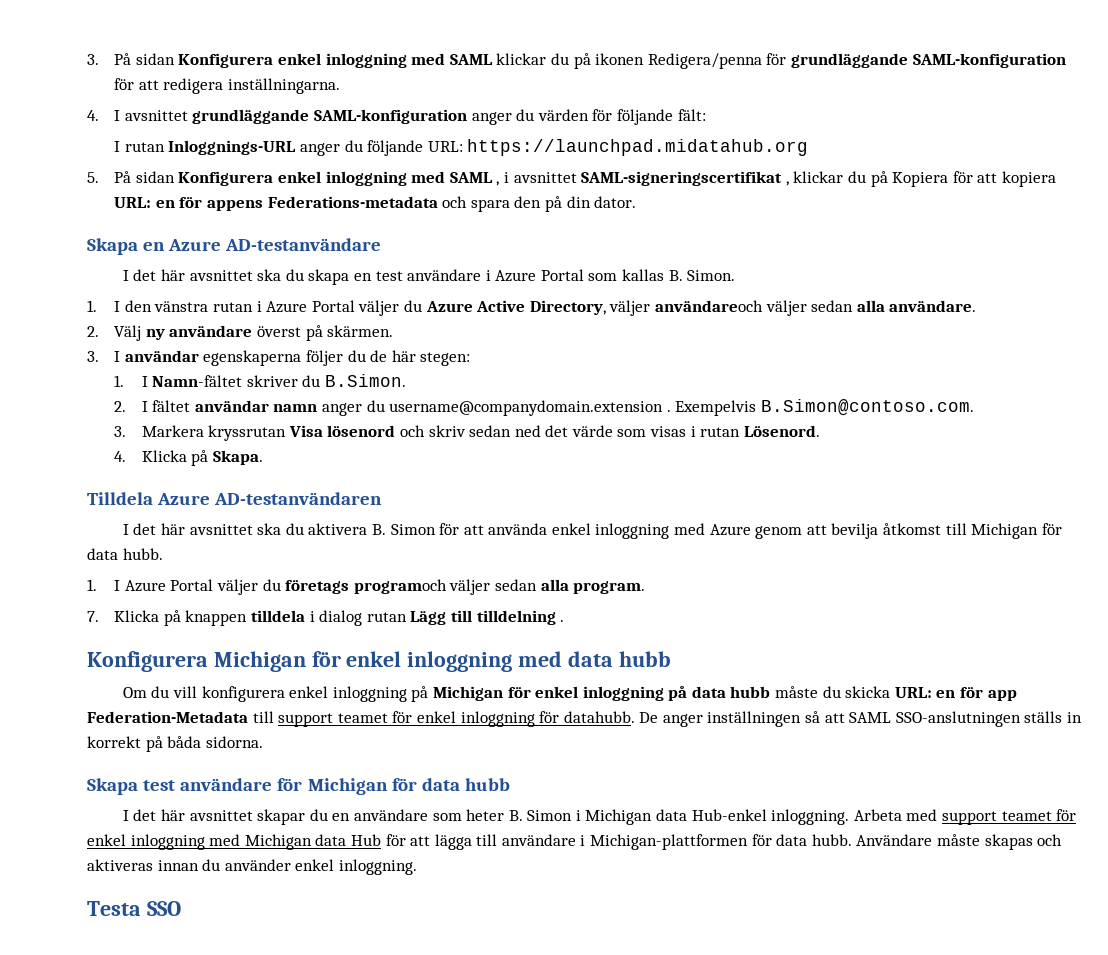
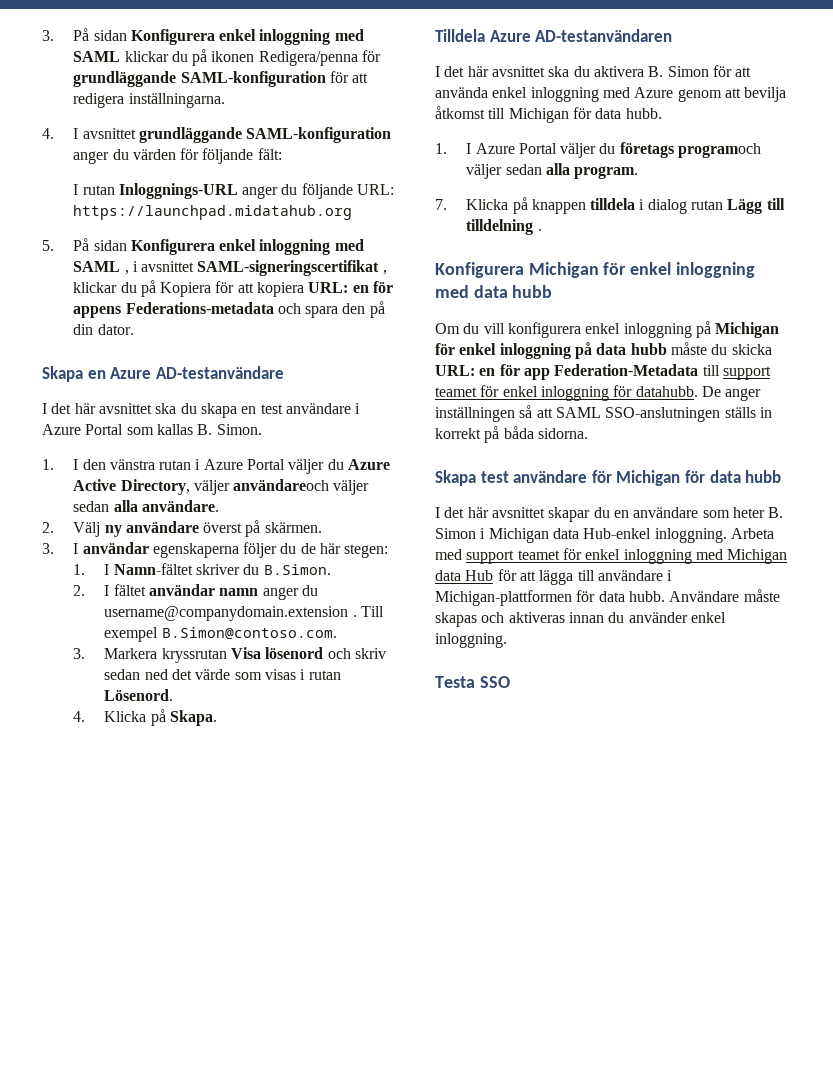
[675,400,757,416] Exempelvis -> [361,606,385,617] [104,627,159,642] Till exempel

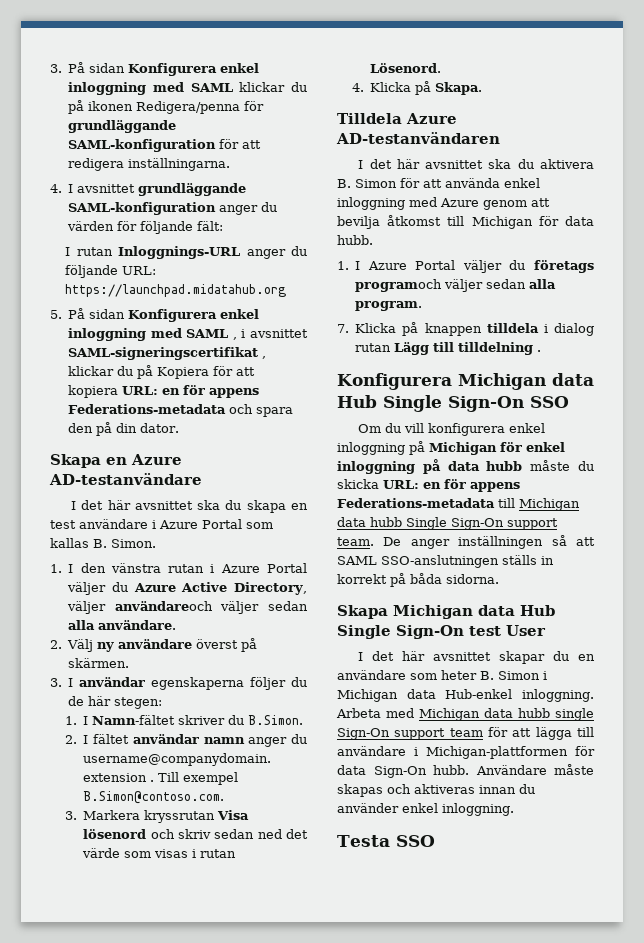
[603,262,755,278] [435,285,553,298] för enkel inloggning med data hubb -> [552,373,594,386] [337,395,569,412] data Hub Single Sign-On SSO
[523,364,771,380] [435,385,698,401] app Federation-Metadata till support teamet för enkel inloggning för datahubb. -> [470,482,520,492] [337,498,580,511] [337,517,558,530] [337,537,374,546] appens Federations-metadata till Michigan data hubb Single Sign-On support team.
[480,470,782,486] test användare för Michigan för data hubb -> [393,605,555,619] [337,625,546,639] Michigan data Hub Single Sign-On test User
[466,548,788,564] [435,570,494,581] support teamet för enkel inloggning med Michigan data Hub -> [419,708,594,721] [337,728,483,740] Michigan data hubb single Sign-On support team
(625, 596) none -> [373,766,427,778] Sign-On

